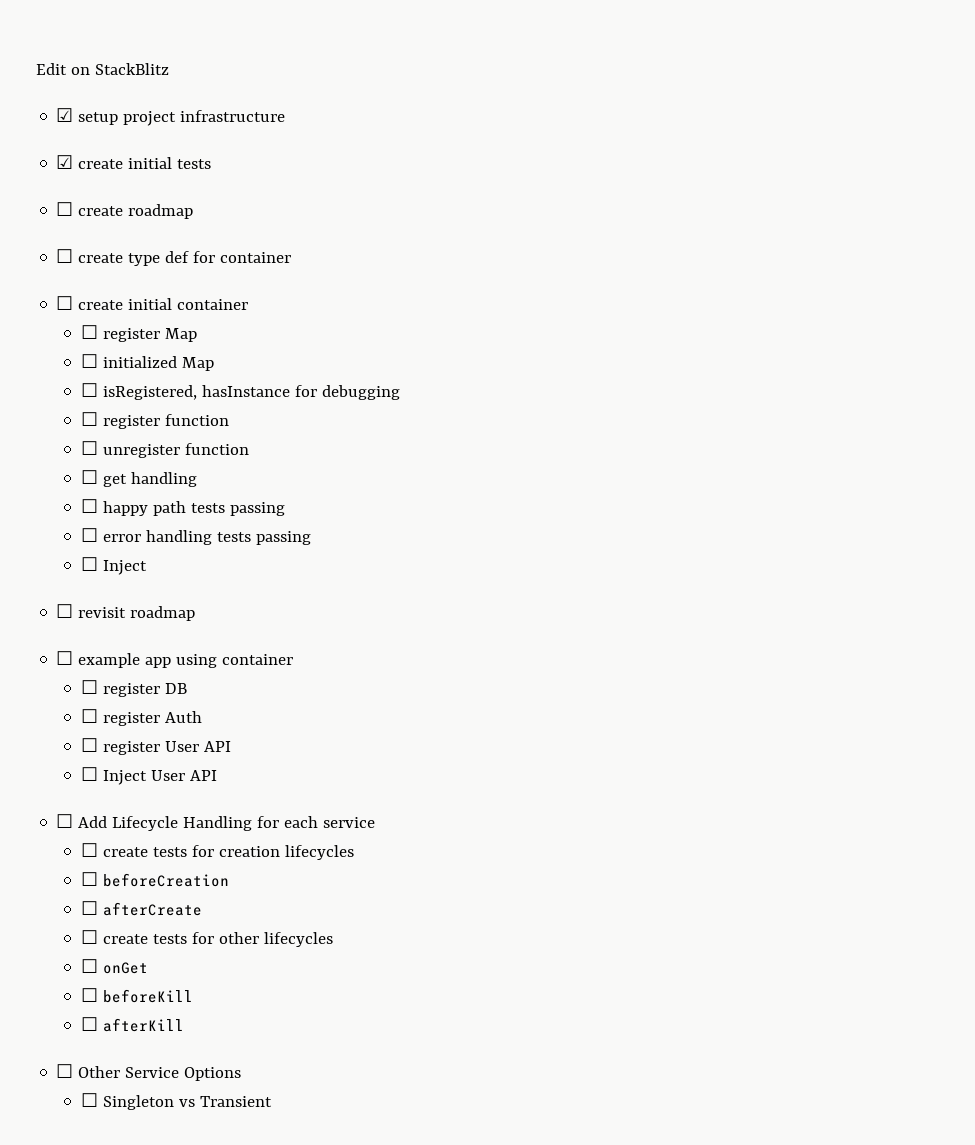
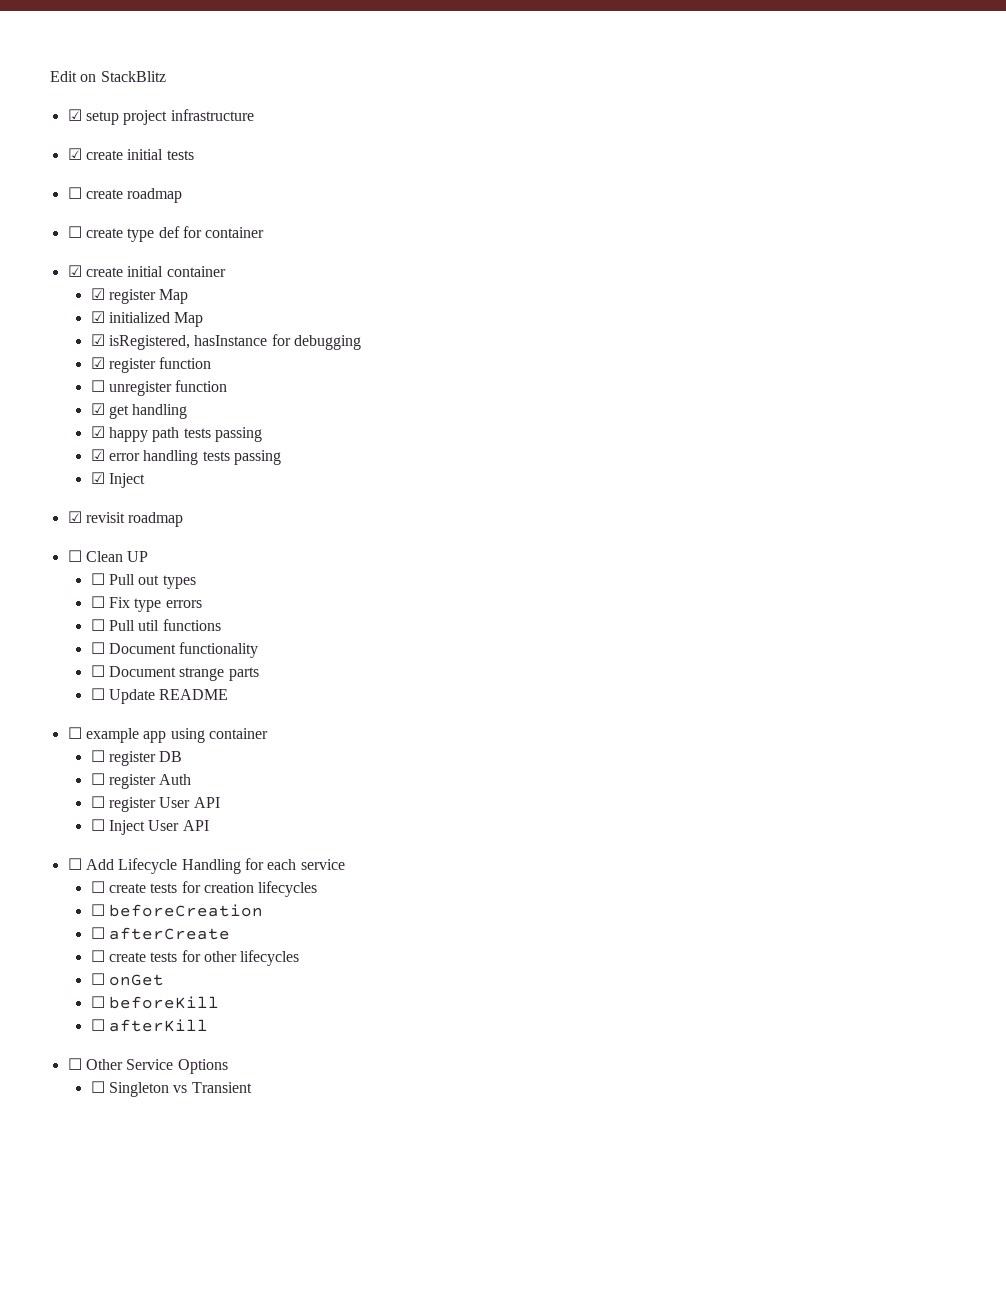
[56,296,74,310] ☐ -> [67,265,82,277] ☑
[80,325,98,339] ☐ -> [90,288,105,300] ☑
[80,354,98,368] ☐ -> [90,311,105,323] ☑
[80,383,98,397] ☐ -> [90,334,105,346] ☑
[80,412,98,426] ☐ -> [90,357,105,369] ☑
[80,470,98,484] ☐ -> [90,403,105,415] ☑
[80,499,98,513] ☐ -> [90,426,105,438] ☑
[80,528,98,542] ☐ -> [90,449,105,461] ☑
[80,557,98,571] ☐ -> [90,472,105,484] ☑
[56,604,74,618] ☐ -> [67,511,82,523] ☑
(196, 613) none -> [67,550,149,562] [90,573,196,589] [90,596,202,612] [90,619,221,631] [90,642,259,658] [90,665,259,681] [90,688,229,704] // ☐ Clean UP // ☐ Pull out types // ☐ Fix type errors // ☐ Pull util functions // ☐ Document functionality // ☐ Document strange parts // ☐ Update README

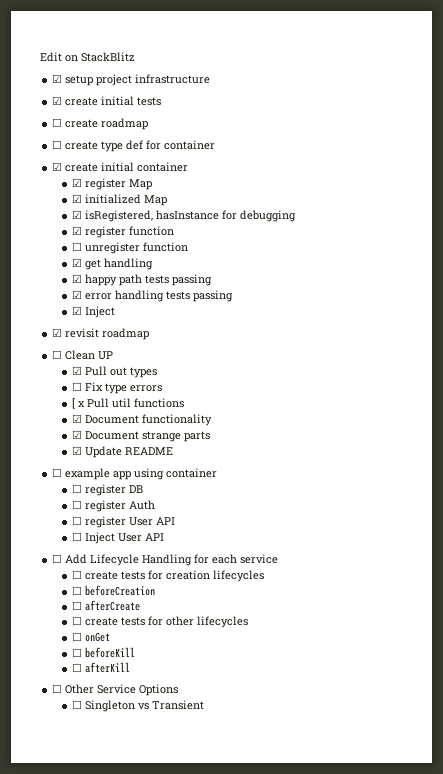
[90,573,105,585] ☐ -> [71,366,82,375] ☑
[90,619,105,631] ☐ -> [71,398,85,409] [ x
[90,642,105,654] ☐ -> [71,414,82,423] ☑
[90,665,105,677] ☐ -> [71,430,82,439] ☑
[90,688,105,700] ☐ -> [71,446,82,455] ☑

